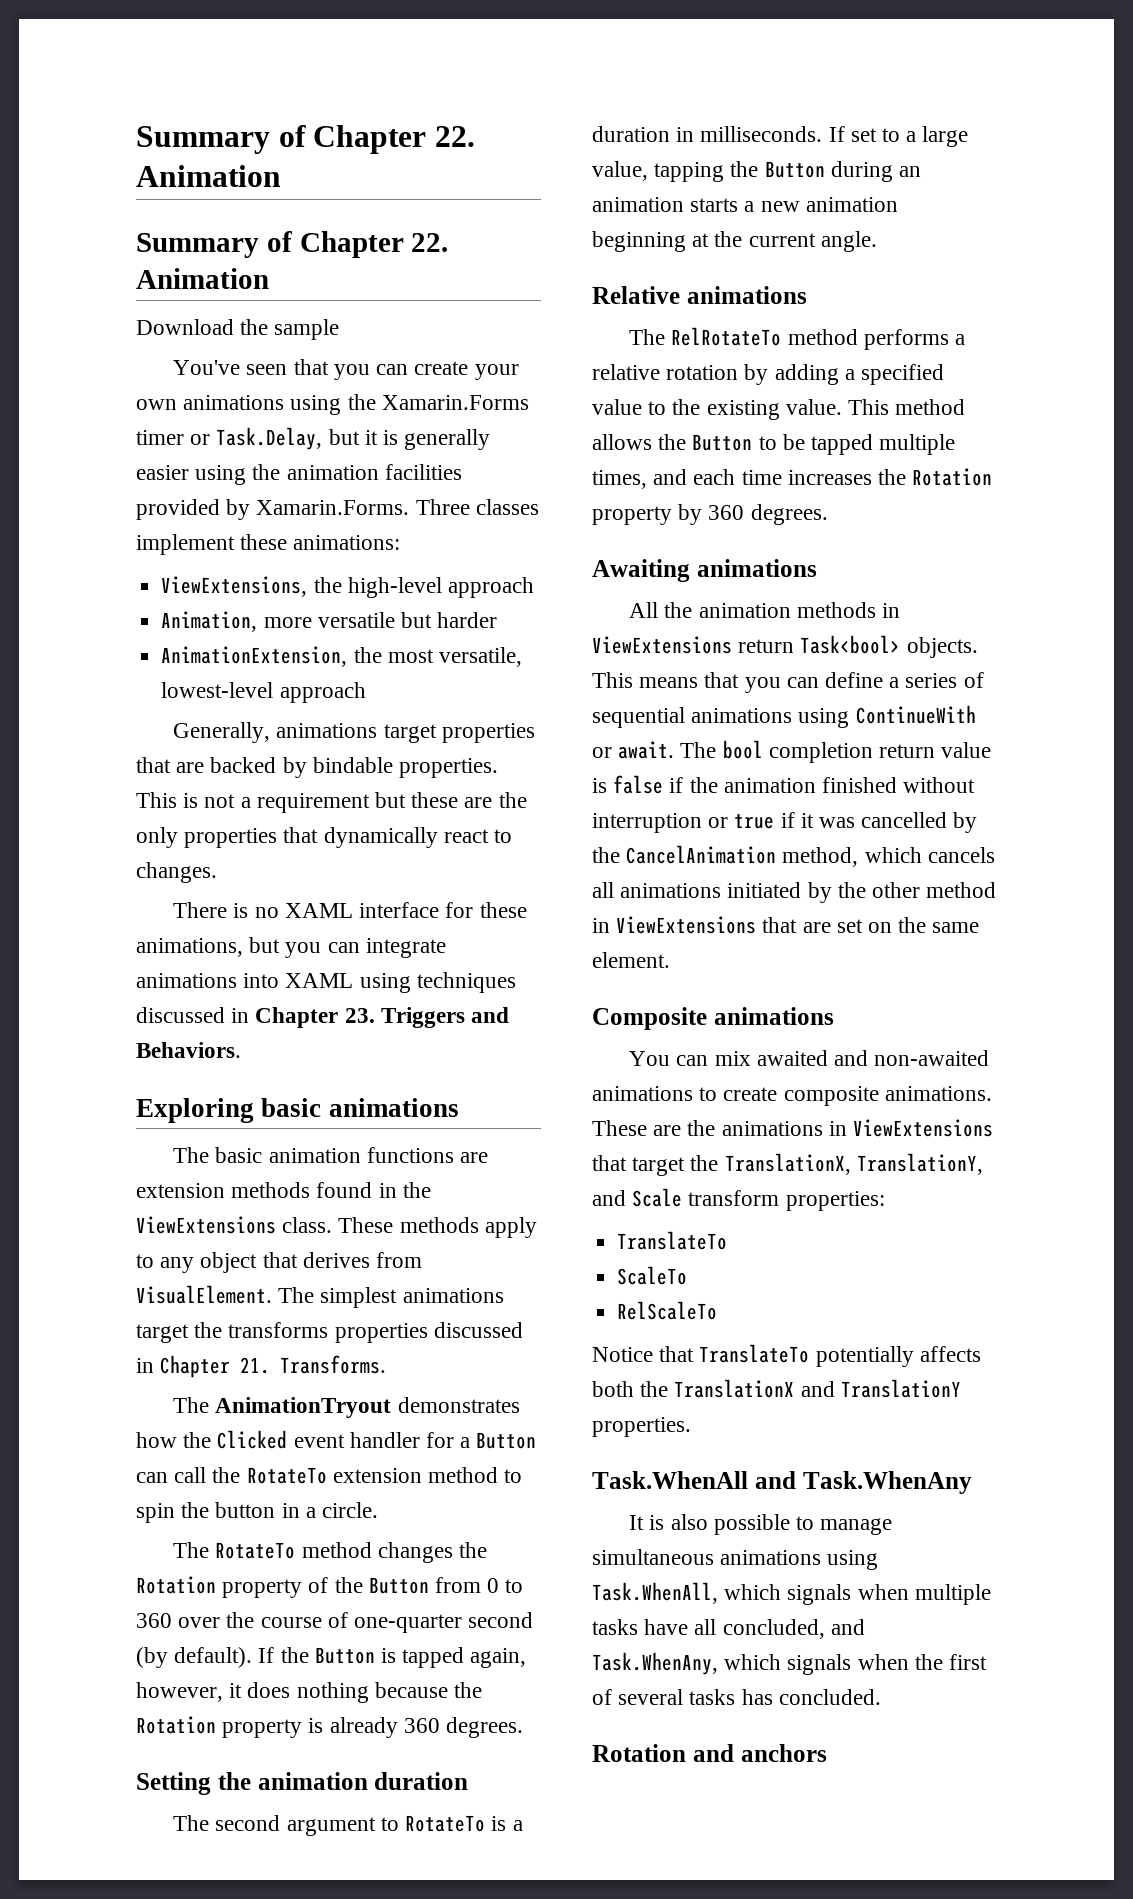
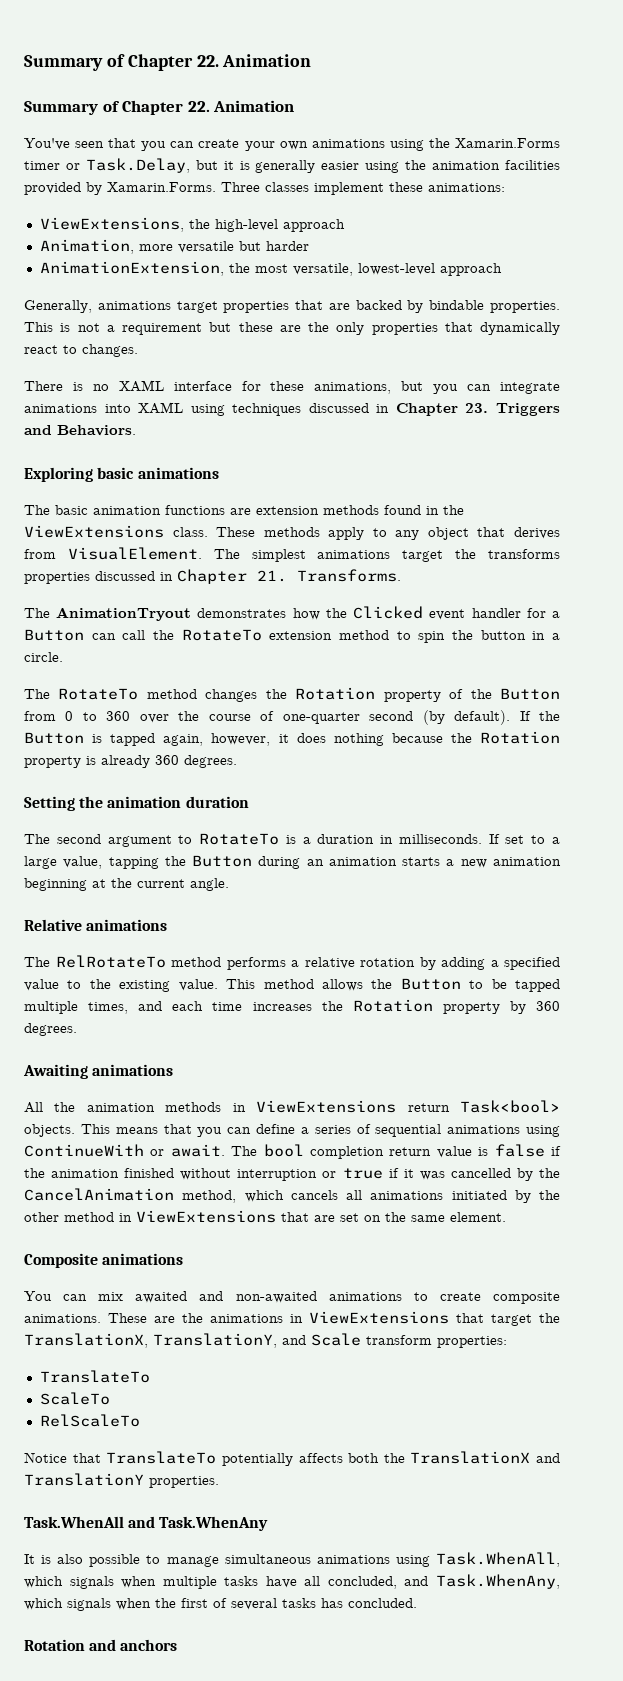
[136,319,340,340] // Download the sample -> (295, 106) none

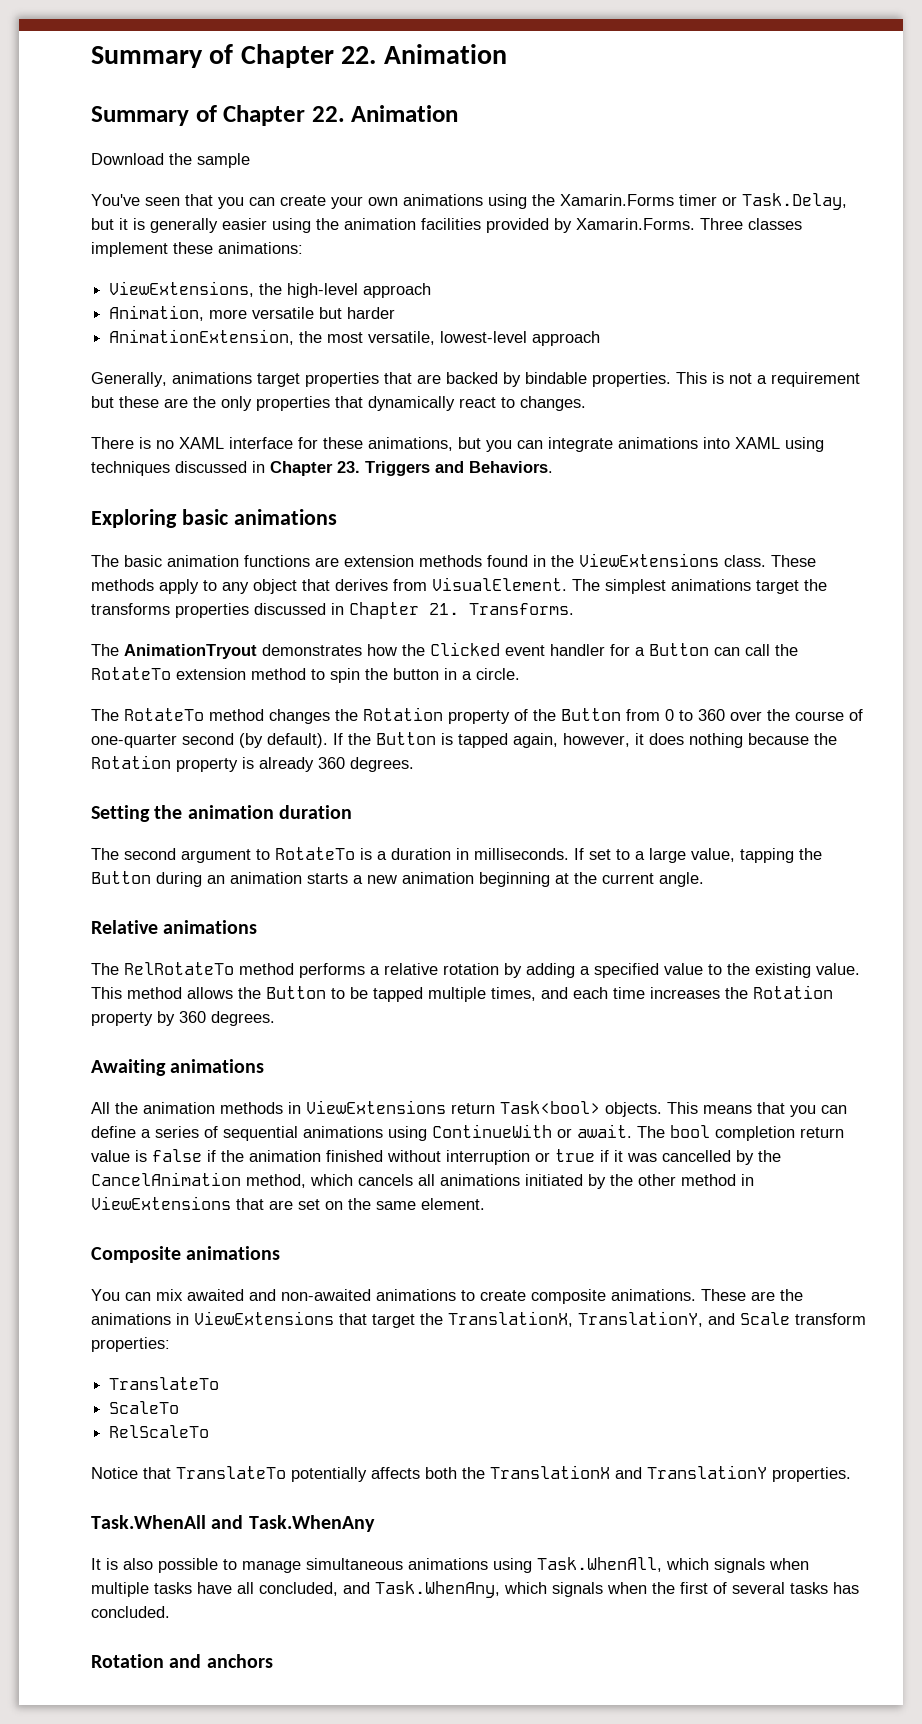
(295, 106) none -> [91,153,250,168] // Download the sample

